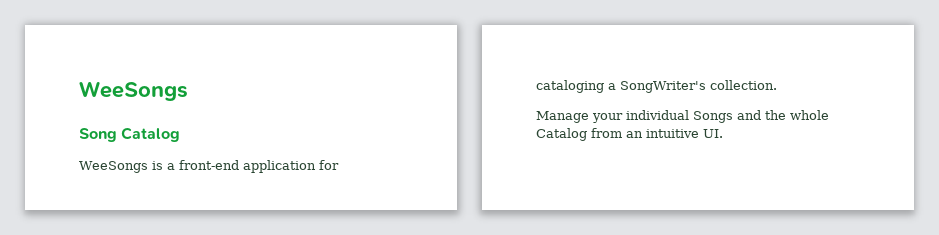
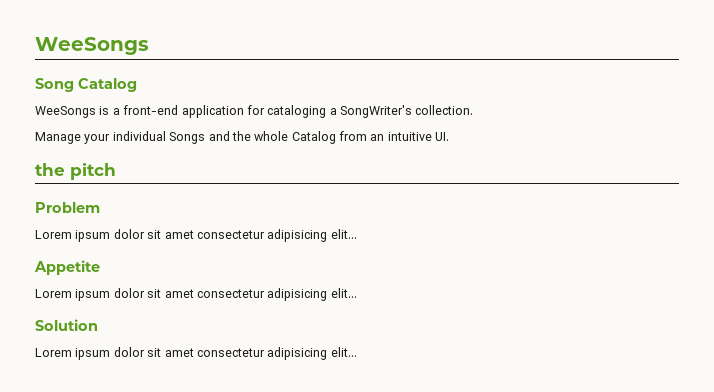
(723, 133) none -> [35,163,116,180] [35,202,100,213] [35,229,357,242] [34,260,100,275] [35,288,357,301] [35,319,98,331] [35,347,357,360] // the pitch // Problem // Lorem ipsum dolor sit amet consectetur adipisicing elit... // Appetite // Lorem ipsum dolor sit amet consectetur adipisicing elit... // Solution // Lorem ipsum dolor sit amet consectetur adipisicing elit...

